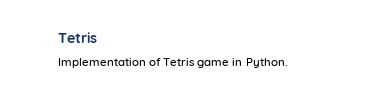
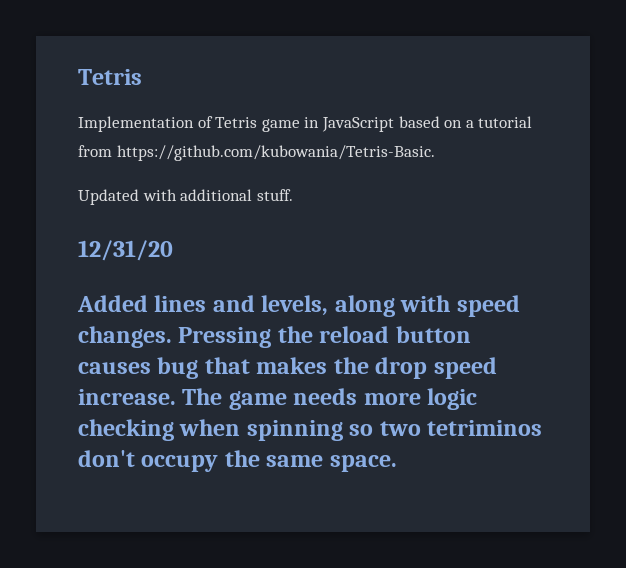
[245,58,288,68] Python. -> [321,116,533,132] [78,145,435,161] [78,189,293,205] [78,240,173,261] [77,295,520,317] [78,326,471,348] [78,357,497,379] [78,388,478,410] [78,419,543,441] [78,450,397,472] JavaScript based on a tutorial from https://github.com/kubowania/Tetris-Basic. // Updated with additional stuff. // 12/31/20 // Added lines and levels, along with speed changes. Pressing the reload button causes bug that makes the drop speed increase. The game needs more logic checking when spinning so two tetriminos don't occupy the same space.

